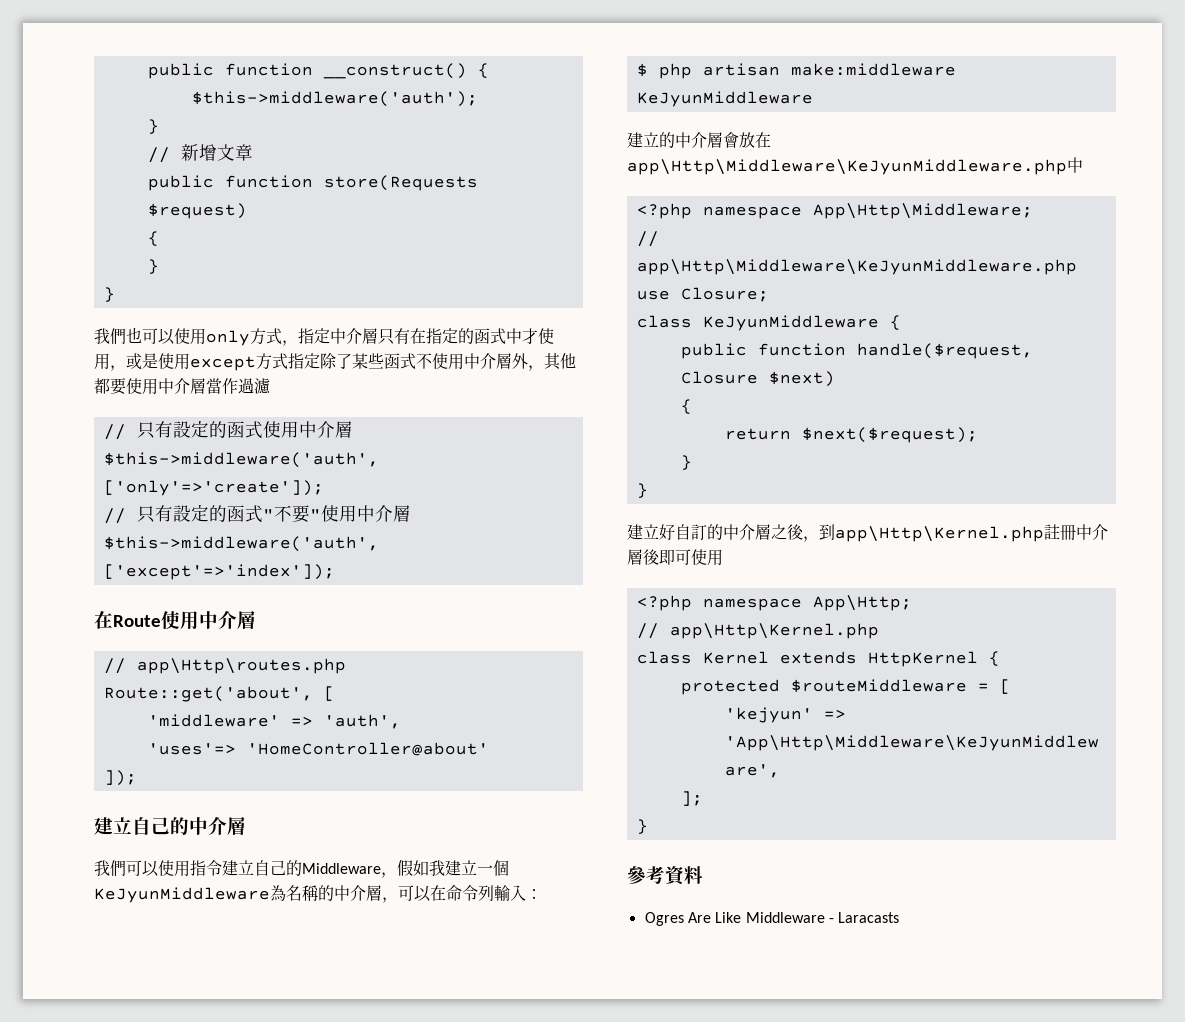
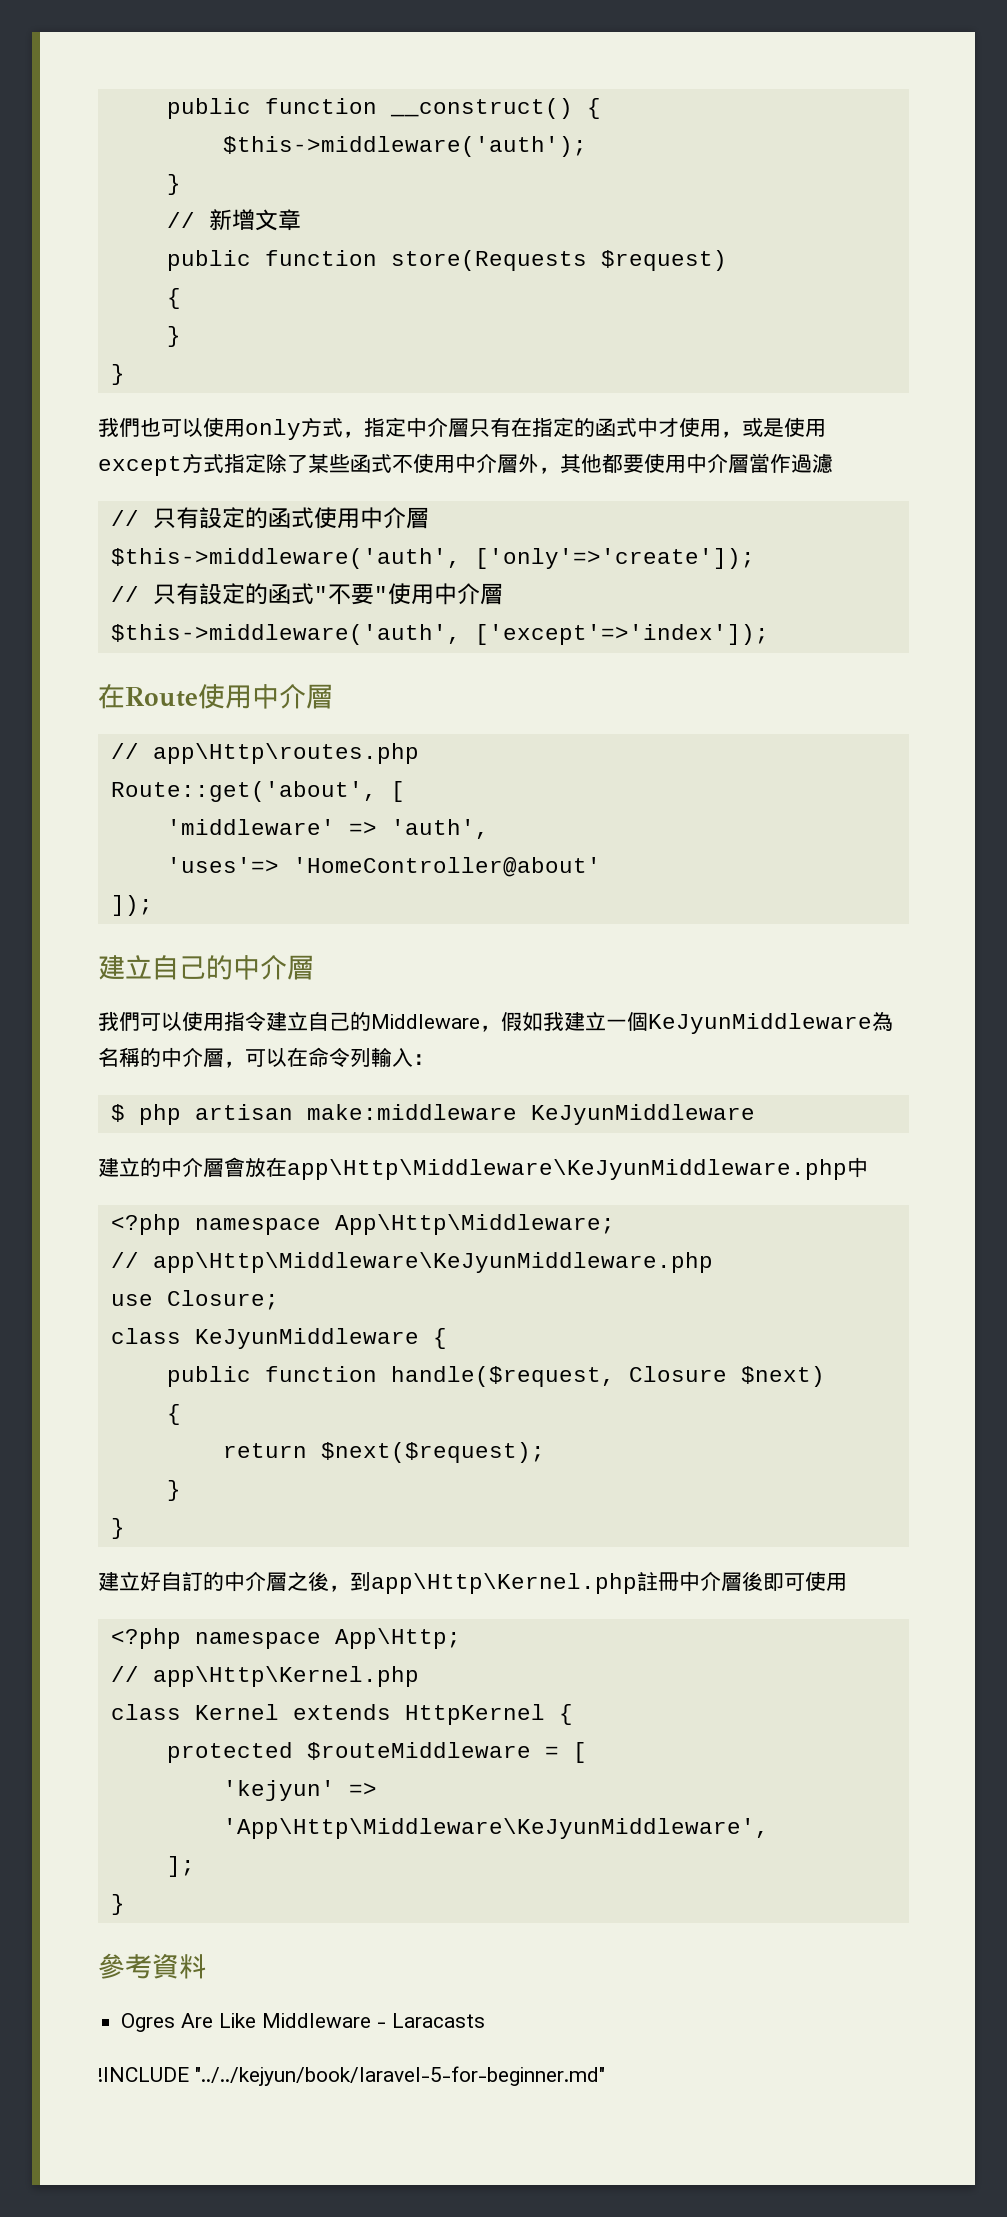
(900, 917) none -> [98,2066,605,2086] // !INCLUDE "../../kejyun/book/laravel-5-for-beginner.md"

